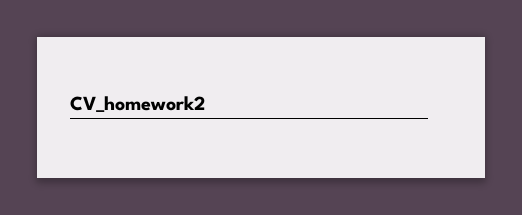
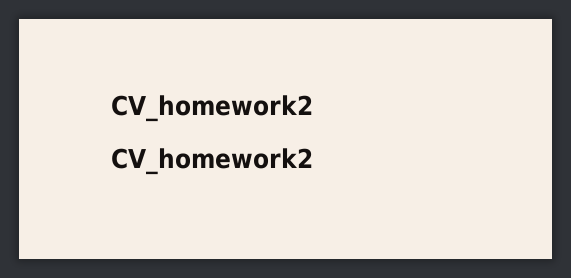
[70,96,205,112] CV_homework2 -> [111,95,313,122] [111,148,313,175] CV_homework2 // CV_homework2

